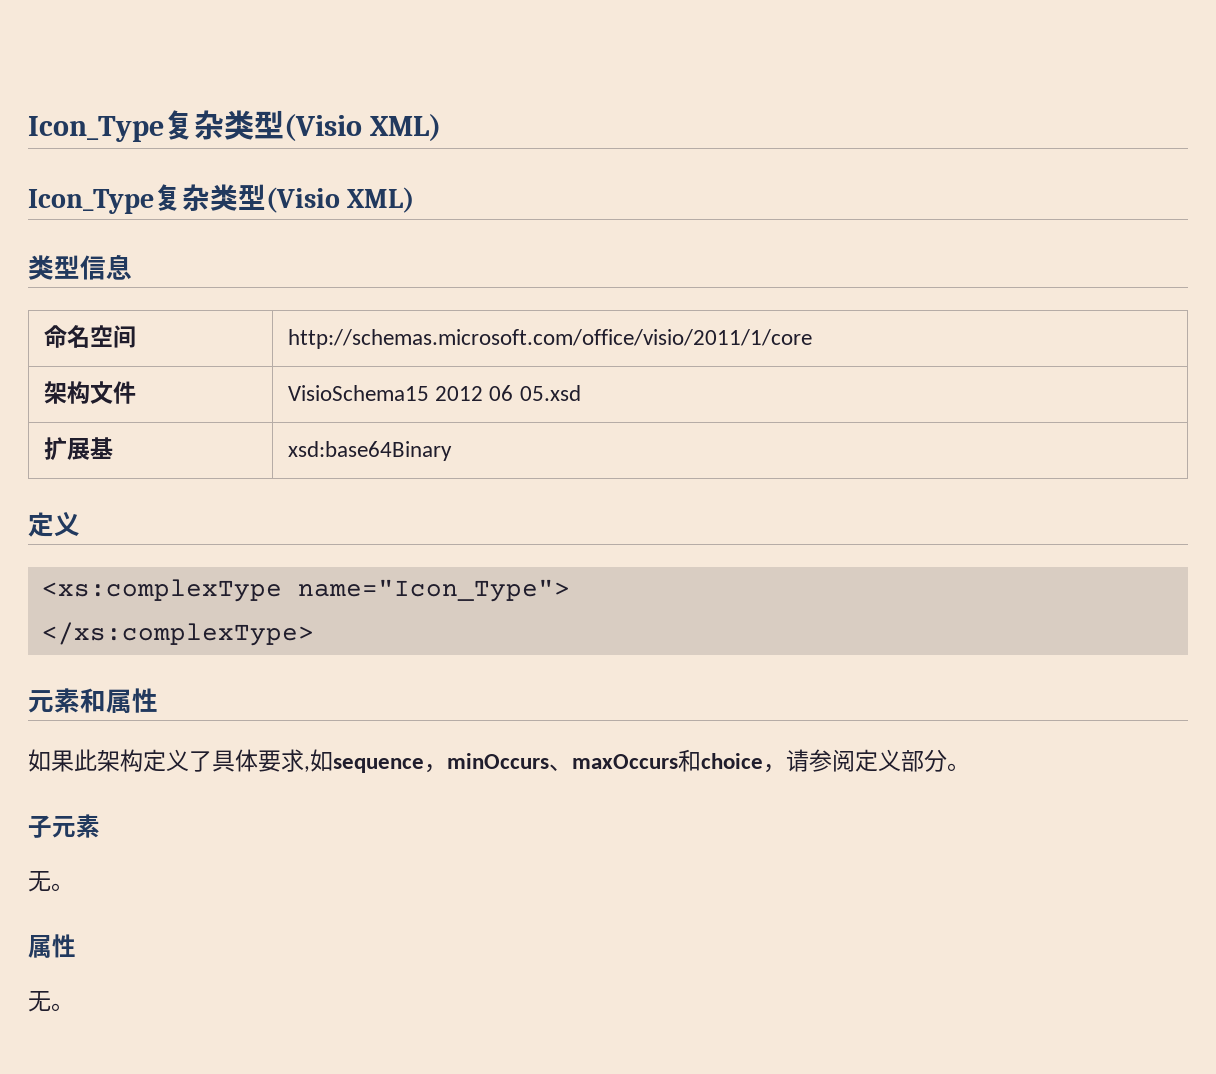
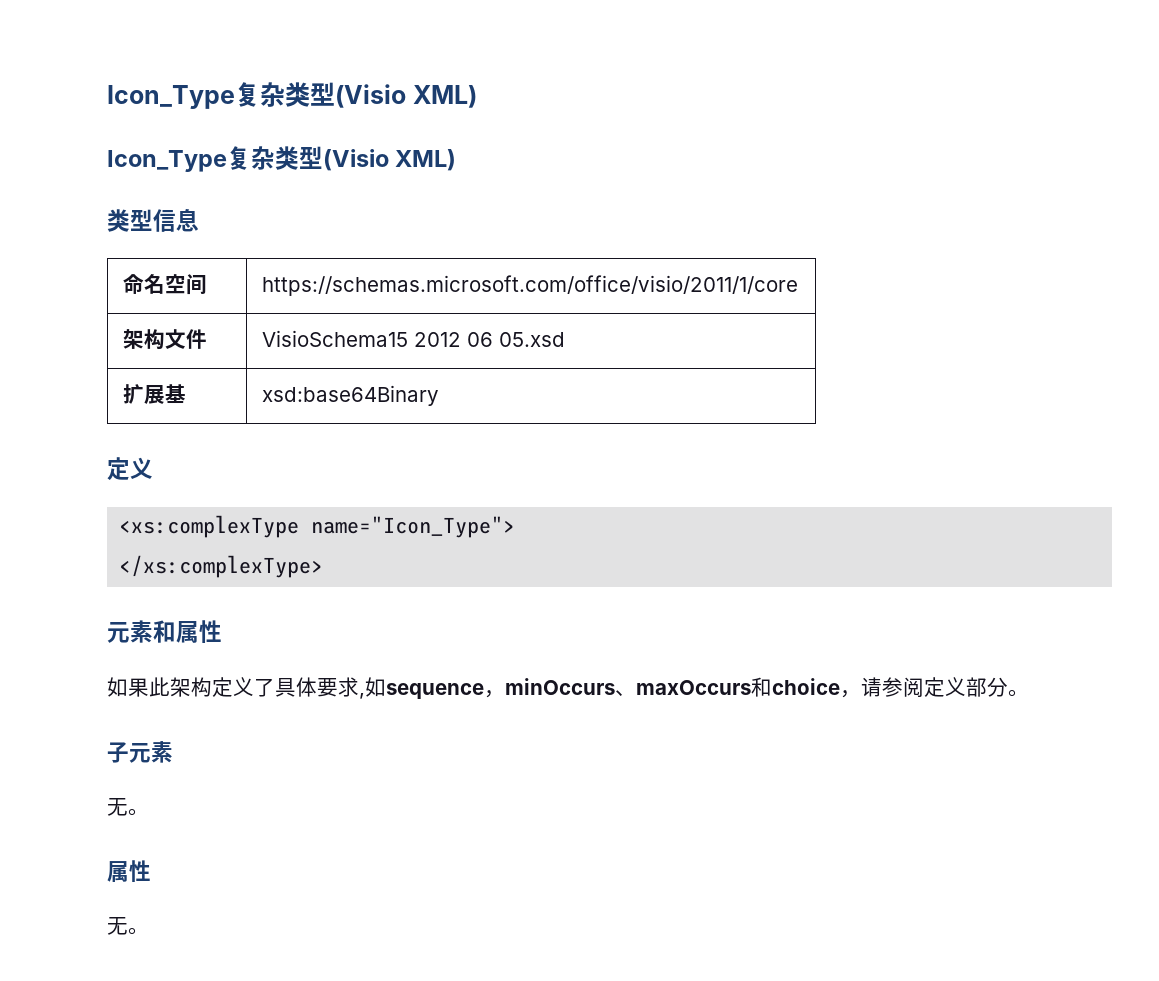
[288,329,813,349] http://schemas.microsoft.com/office/visio/2011/1/core -> [262,275,799,296] https://schemas.microsoft.com/office/visio/2011/1/core

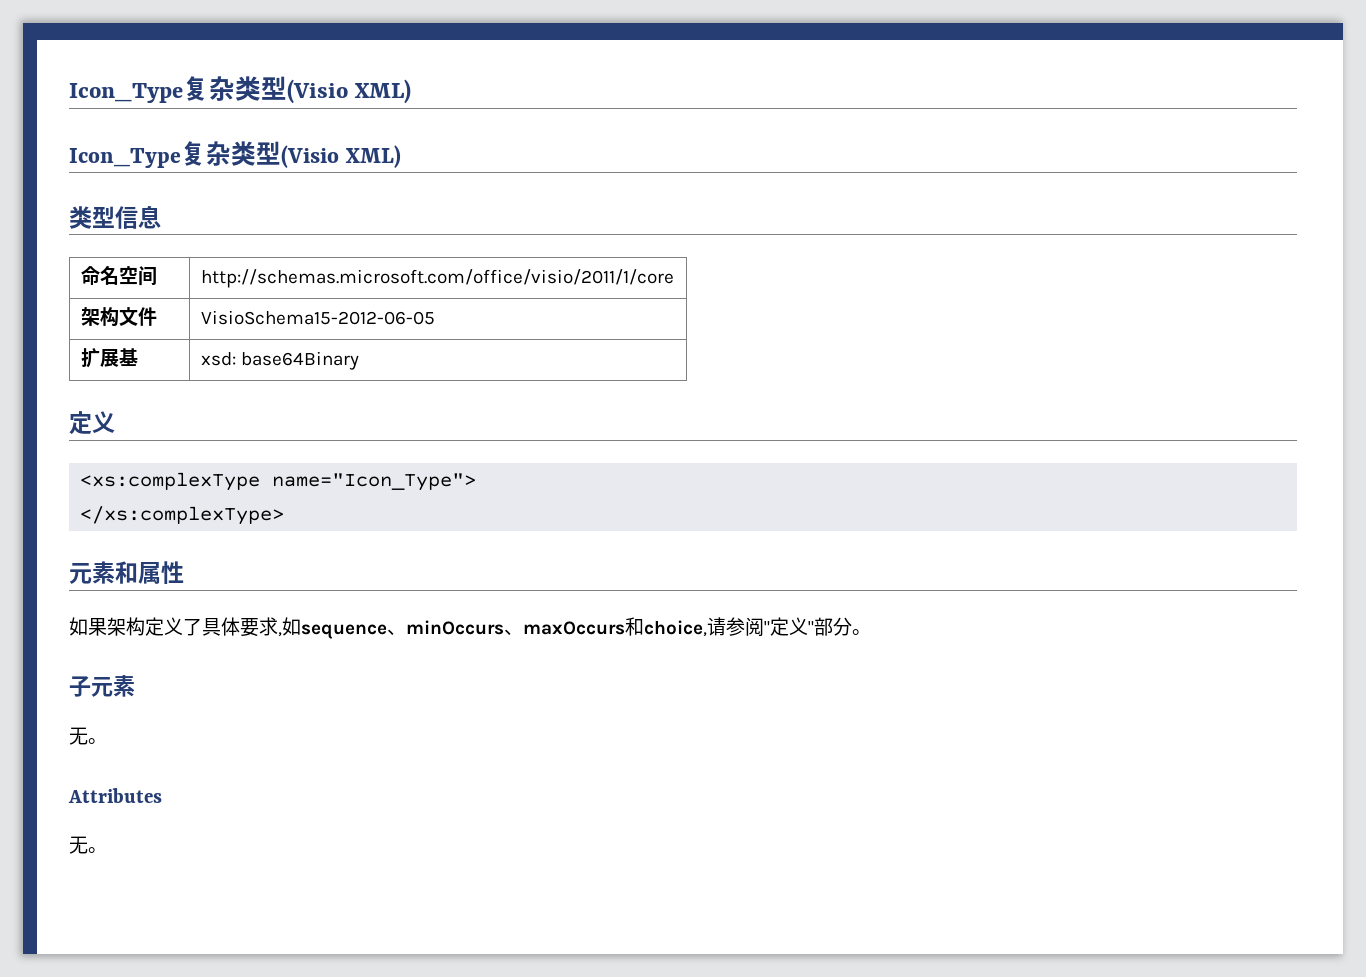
[262,275,799,296] https://schemas.microsoft.com/office/visio/2011/1/core -> [200,269,674,288] http://schemas.microsoft.com/office/visio/2011/1/core
[262,330,566,347] VisioSchema15 2012 06 05.xsd -> [200,310,435,325] VisioSchema15-2012-06-05
[262,385,440,406] xsd:base64Binary -> [200,351,359,370] xsd: base64Binary
[149,677,170,697] 此 -> (107, 627) none
[484,690,505,698] ， -> [387,629,406,635] 、
[772,677,966,698] choice，请参阅定义 -> [644,617,814,637] choice,请参阅"定义"
[107,860,151,882] 属性 -> [68,788,162,803] Attributes

